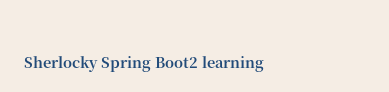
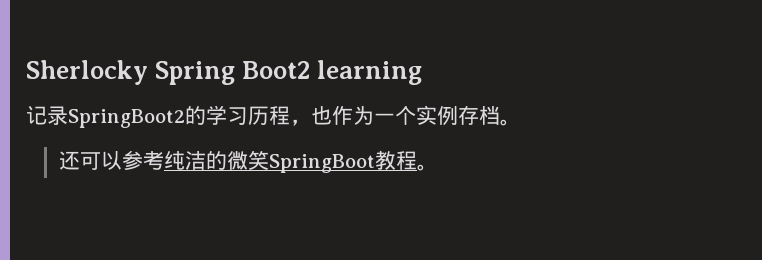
(264, 64) none -> [26,105,521,128] [58,150,438,173] // 记录SpringBoot2的学习历程，也作为一个实例存档。 // 还可以参考纯洁的微笑SpringBoot教程。

